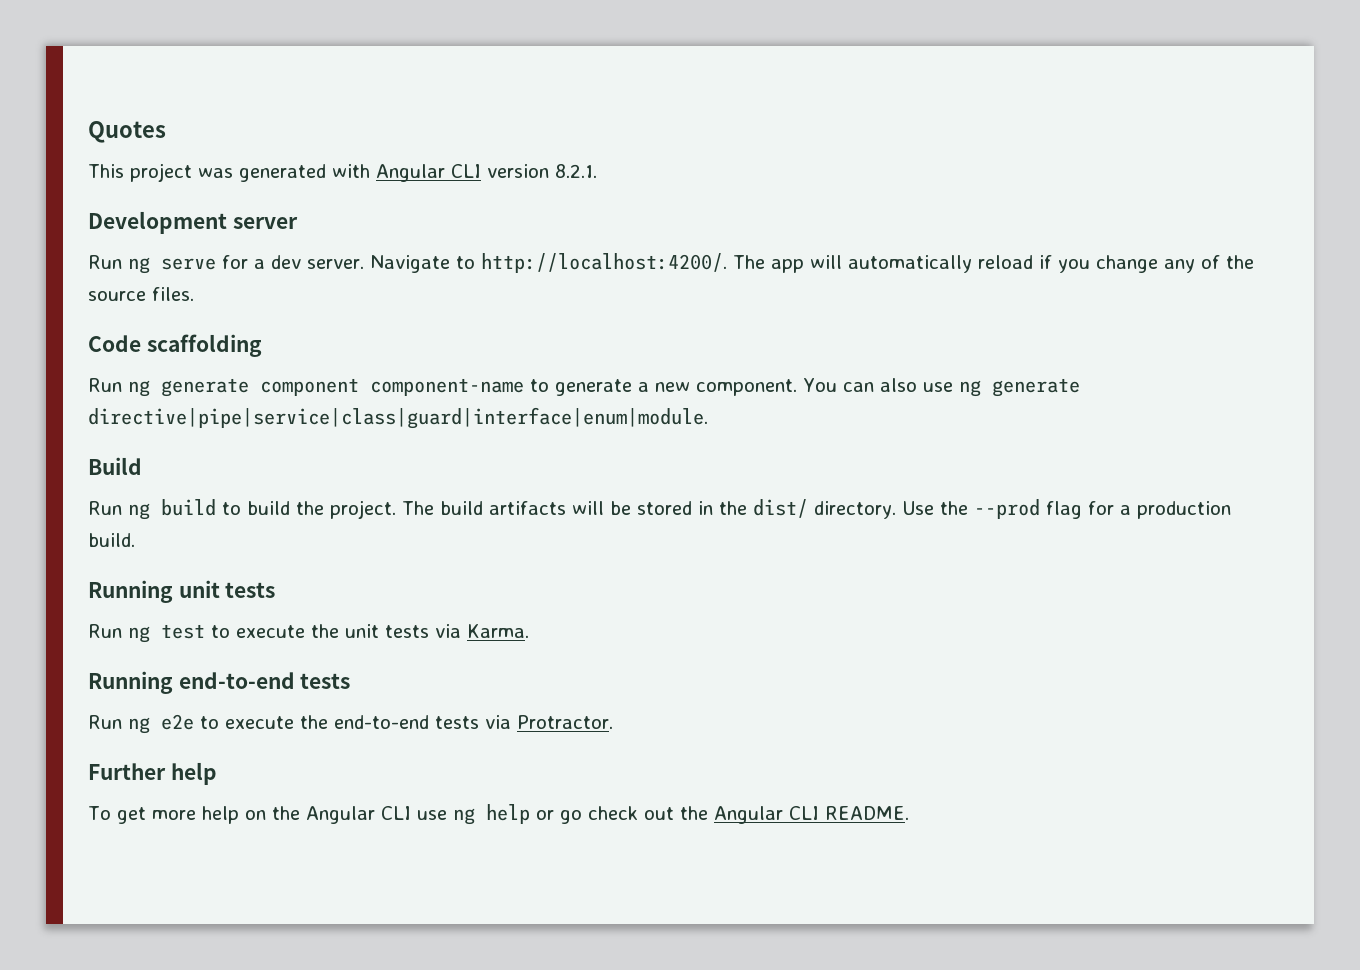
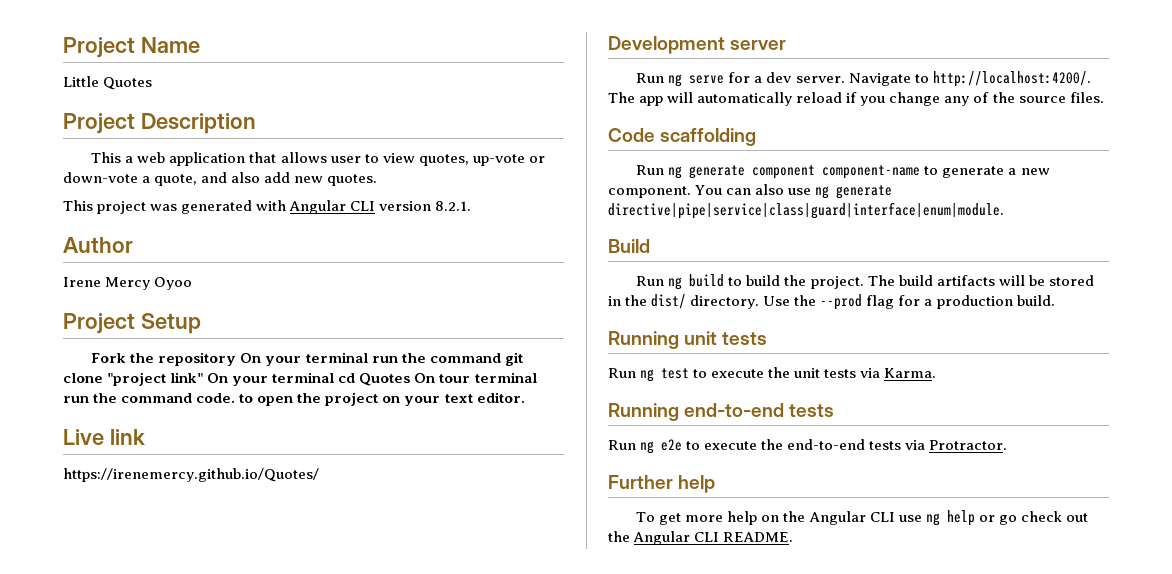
[88,121,166,143] Quotes -> [63,37,200,58] [63,76,153,90] [63,113,256,134] [91,152,545,166] [63,172,378,186] Project Name // Little Quotes // Project Description // This a web application that allows user to view quotes, up-vote or down-vote a quote, and also add new quotes.
(597, 171) none -> [63,237,133,253] [63,277,193,290] [63,313,201,334] [91,352,523,366] [63,372,537,386] [63,392,525,406] [63,429,145,445] [63,468,319,482] // Author // Irene Mercy Oyoo // Project Setup // Fork the repository On your terminal run the command git clone "project link" On your terminal cd Quotes On tour terminal run the command code. to open the project on your text editor. // Live link // https://irenemercy.github.io/Quotes/

